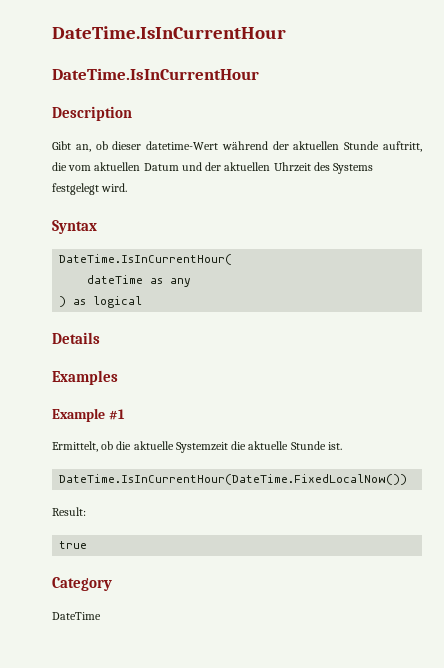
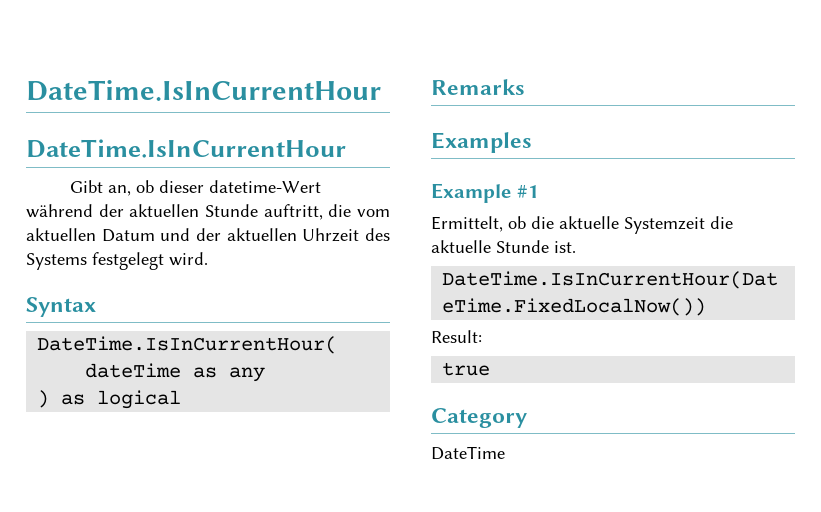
[52,106,132,121] // Description -> (346, 148) none
[52,332,100,344] Details -> [431,79,525,95] Remarks

